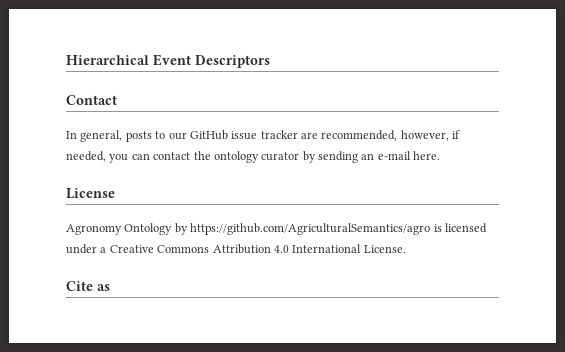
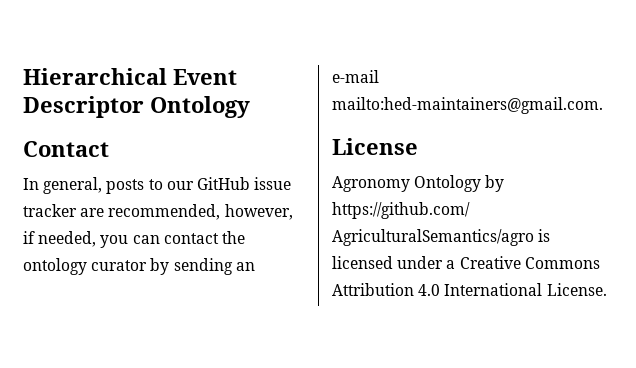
[195,55,270,68] Descriptors -> [23,96,250,118] Descriptor Ontology
[413,151,441,160] here. -> [332,97,603,114] mailto:hed-maintainers@gmail.com.
[66,281,110,291] // Cite as -> (607, 289) none

